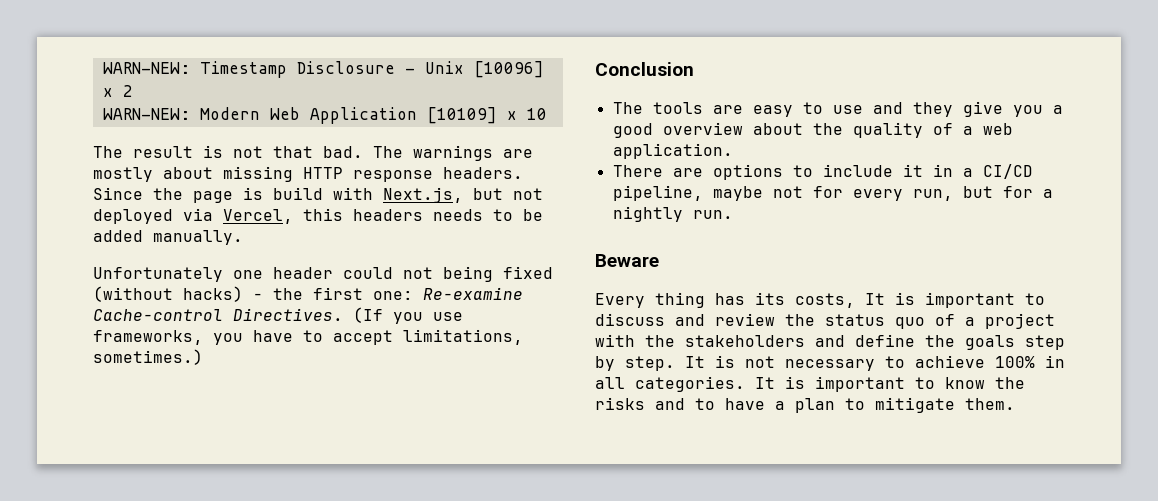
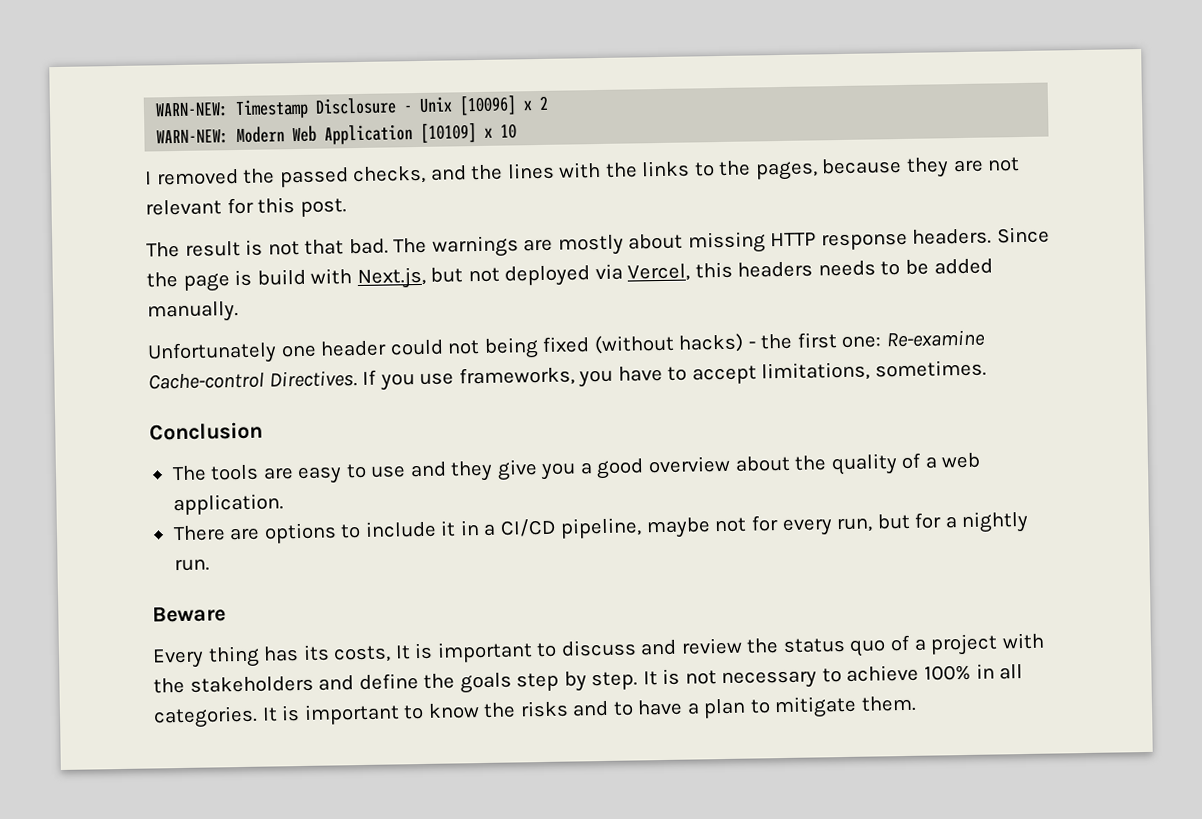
(547, 114) none -> [144,157,1021,188] [145,197,347,217] // I removed the passed checks, and the lines with the links to the pages, because they are not relevant for this post.
[353,307,383,323] (If -> [362,369,378,385] If
[93,349,203,365] sometimes.) -> [874,359,987,378] sometimes.

